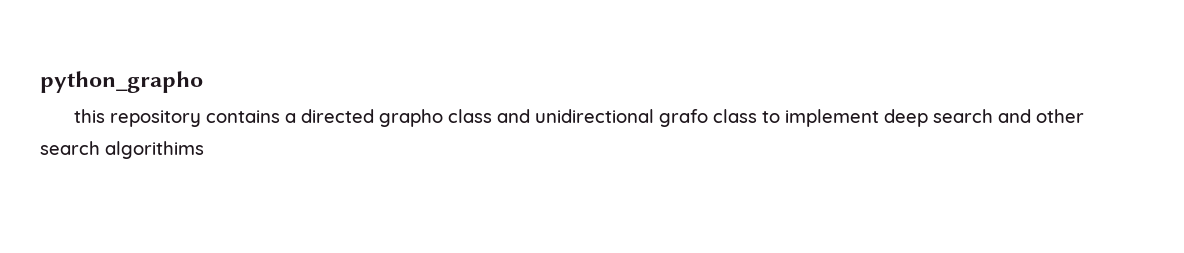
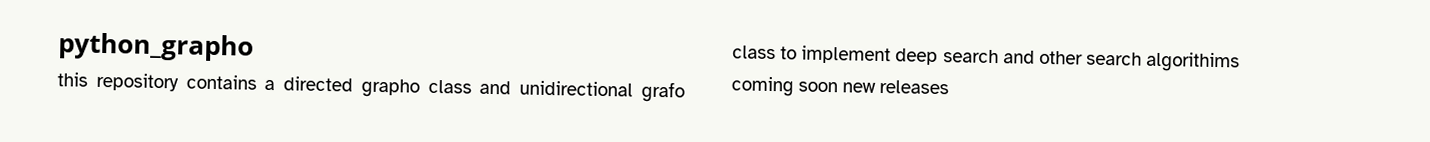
(204, 150) none -> [731,76,950,97] // coming soon new releases

